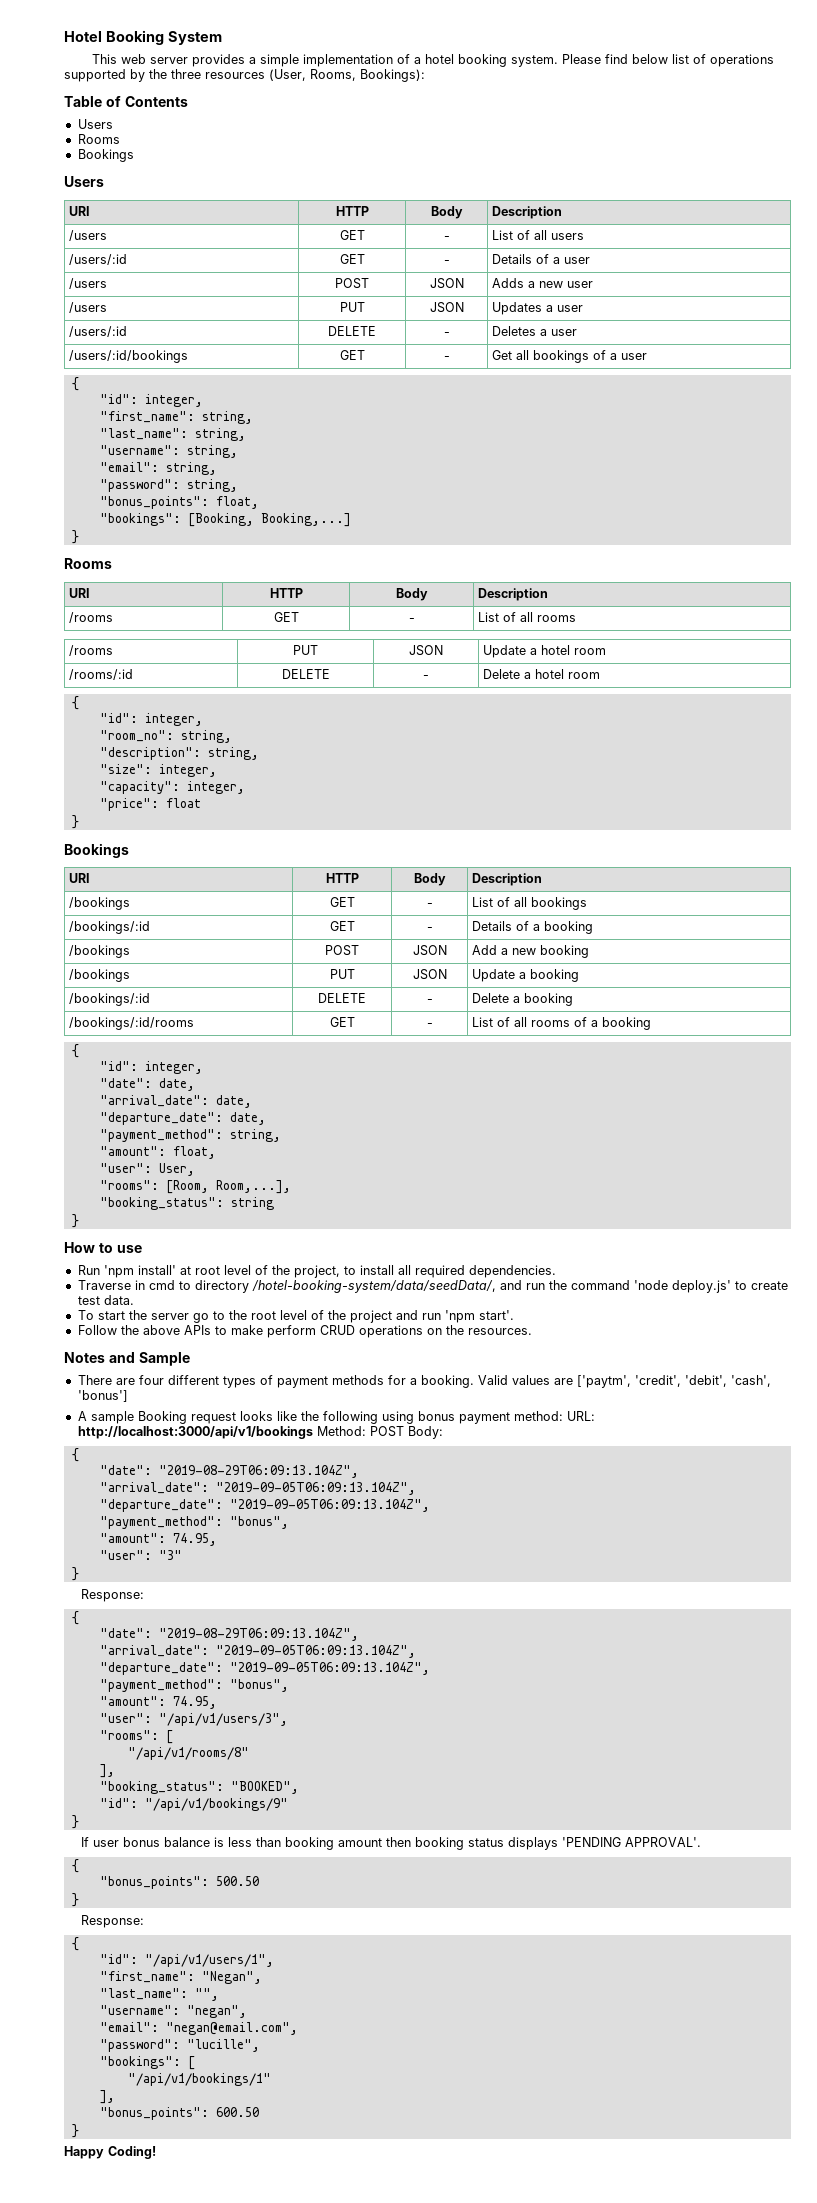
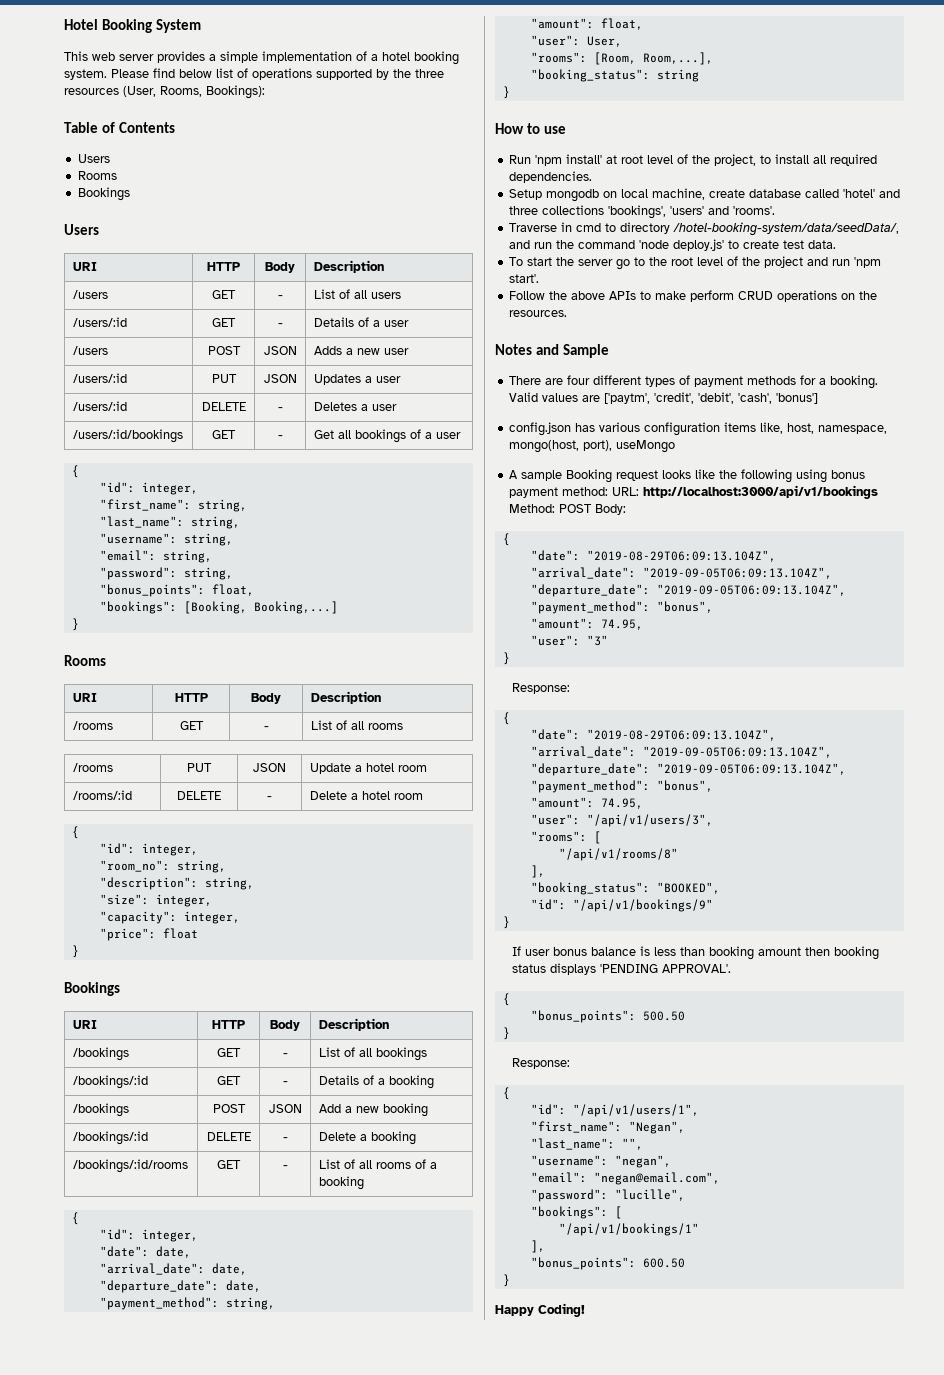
[69,302,108,313] /users -> [72,373,127,383] /users/:id
[69,969,131,982] [329,969,355,979] [412,969,447,980] [472,969,580,982] // /bookings | PUT | JSON | Update a booking -> (428, 1110) none
(556, 1271) none -> [508,188,900,202] [508,205,775,219] // Setup mongodb on local machine, create database called 'hotel' and three collections 'bookings', 'users' and 'rooms'.
(128, 1396) none -> [508,422,887,436] [508,440,675,453] // config.json has various configuration items like, host, namespace, mongo(host, port), useMongo

